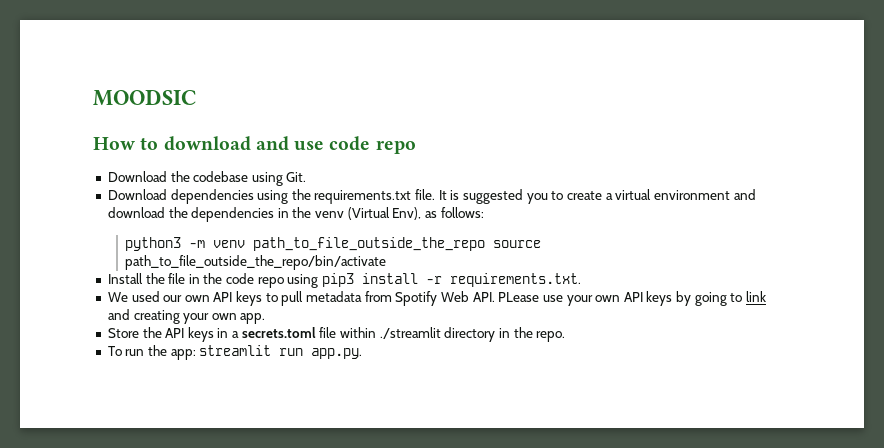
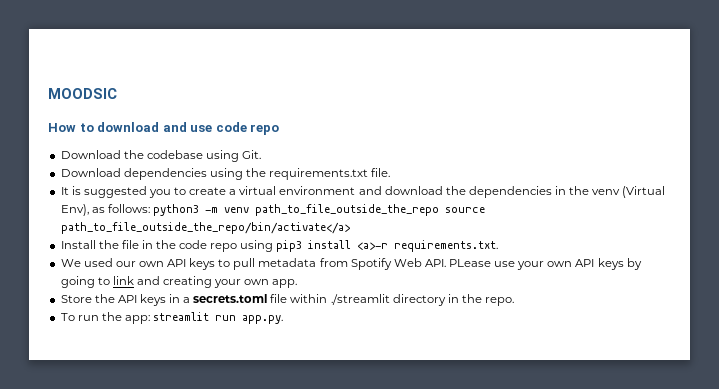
(436, 194) none -> (391, 172) //
(484, 212) // -> (150, 208) none
[125,255,387,270] path_to_file_outside_the_repo/bin/activate -> [60,222,350,234] path_to_file_outside_the_repo/bin/activate</a>
[426,276,443,284] -r -> [357,242,389,250] <a>-r

